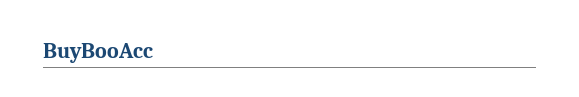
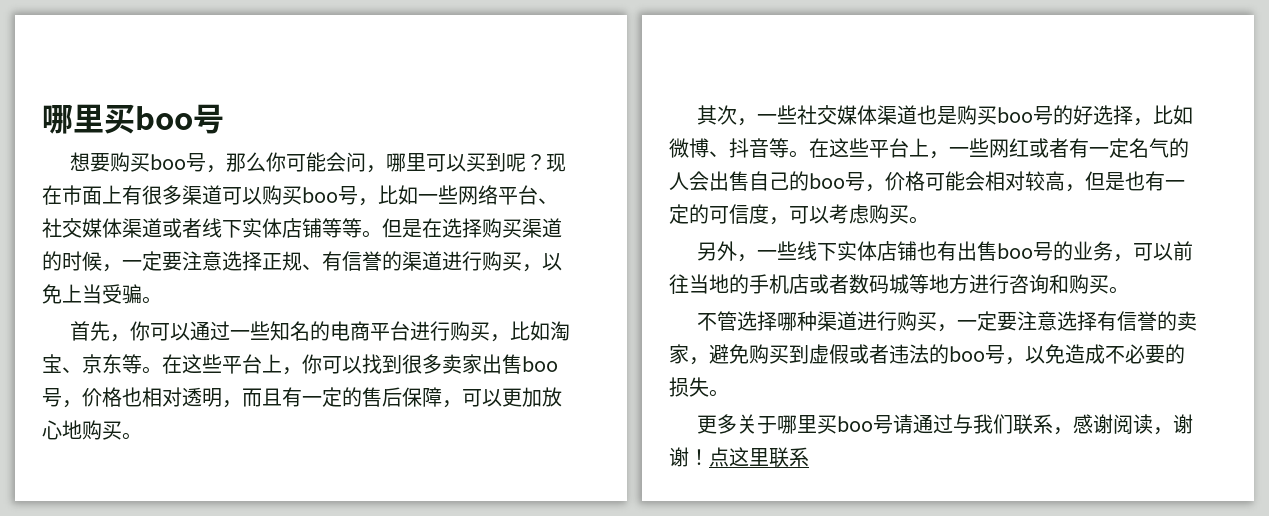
[43,43,153,63] BuyBooAcc -> [42,104,224,134] [69,152,566,173] [42,185,558,206] [42,218,562,238] [42,251,562,272] [42,284,162,304] [69,321,570,342] [42,354,558,375] [42,387,562,408] [42,420,142,440] [696,105,1193,126] [669,138,1189,159] [669,171,1185,192] [669,204,929,225] [696,241,1193,262] [669,274,1129,294] [696,311,1197,332] [669,344,1185,365] [669,377,729,397] [696,414,1193,435] [669,447,809,468] 哪里买boo号 // 想要购买boo号，那么你可能会问，哪里可以买到呢？现在市面上有很多渠道可以购买boo号，比如一些网络平台、社交媒体渠道或者线下实体店铺等等。但是在选择购买渠道的时候，一定要注意选择正规、有信誉的渠道进行购买，以免上当受骗。 // 首先，你可以通过一些知名的电商平台进行购买，比如淘宝、京东等。在这些平台上，你可以找到很多卖家出售boo号，价格也相对透明，而且有一定的售后保障，可以更加放心地购买。 // 其次，一些社交媒体渠道也是购买boo号的好选择，比如微博、抖音等。在这些平台上，一些网红或者有一定名气的人会出售自己的boo号，价格可能会相对较高，但是也有一定的可信度，可以考虑购买。 // 另外，一些线下实体店铺也有出售boo号的业务，可以前往当地的手机店或者数码城等地方进行咨询和购买。 // 不管选择哪种渠道进行购买，一定要注意选择有信誉的卖家，避免购买到虚假或者违法的boo号，以免造成不必要的损失。 // 更多关于哪里买boo号请通过与我们联系，感谢阅读，谢谢！点这里联系

